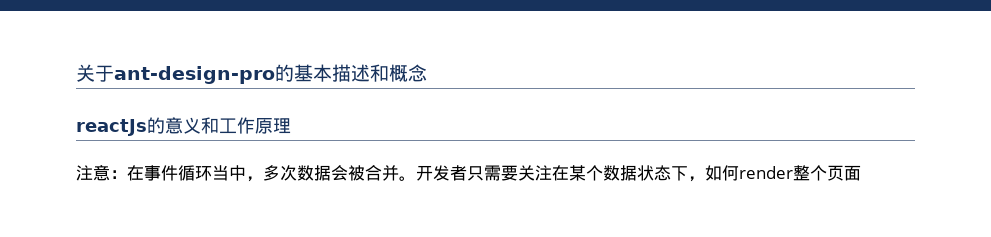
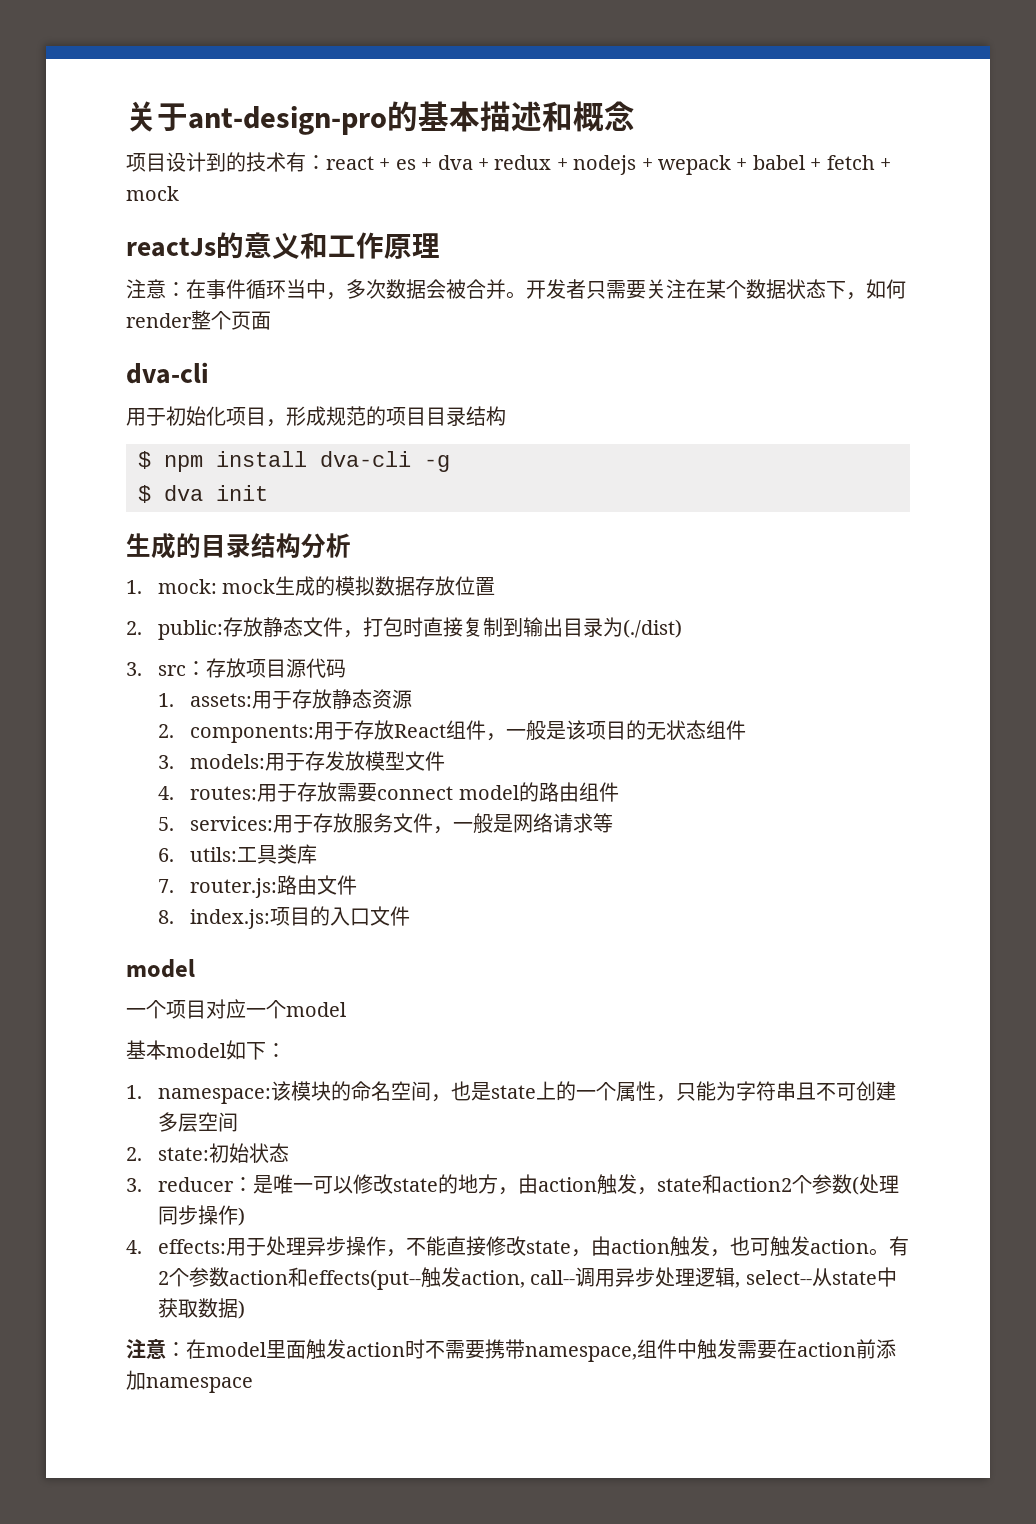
(427, 73) none -> [126,152,891,175] [126,186,179,201] // 项目设计到的技术有：react + es + dva + redux + nodejs + wepack + babel + fetch + mock
(861, 173) none -> [126,362,209,384] [126,406,506,427] [138,451,450,472] [138,485,268,503] [126,533,351,559] [126,576,496,596] [126,617,683,640] [126,658,347,678] [158,689,413,709] [158,720,747,743] [158,751,446,771] [158,782,619,802] [158,813,614,834] [158,844,318,864] [158,875,358,898] [158,906,411,929] [126,959,195,978] [126,999,346,1019] [126,1040,286,1060] [126,1081,897,1104] [158,1112,239,1132] [126,1143,290,1163] [126,1174,900,1195] [158,1205,246,1226] [126,1236,910,1257] [158,1267,897,1290] [158,1298,246,1319] [126,1339,896,1362] [126,1370,253,1393] // dva-cli // 用于初始化项目，形成规范的项目目录结构 // $ npm install dva-cli -g // $ dva init // 生成的目录结构分析 // 1. mock: mock生成的模拟数据存放位置 // 2. public:存放静态文件，打包时直接复制到输出目录为(./dist) // 3. src：存放项目源代码 // 1. assets:用于存放静态资源 // 2. components:用于存放React组件，一般是该项目的无状态组件 // 3. models:用于存发放模型文件 // 4. routes:用于存放需要connect model的路由组件 // 5. services:用于存放服务文件，一般是网络请求等 // 6. utils:工具类库 // 7. router.js:路由文件 // 8. index.js:项目的入口文件 // model // 一个项目对应一个model // 基本model如下： // 1. namespace:该模块的命名空间，也是state上的一个属性，只能为字符串且不可创建多层空间 // 2. state:初始状态 // 3. reducer：是唯一可以修改state的地方，由action触发，state和action2个参数(处理同步操作) // 4. effects:用于处理异步操作，不能直接修改state，由action触发，也可触发action。有2个参数action和effects(put--触发action, call--调用异步处理逻辑, select--从state中获取数据) // 注意：在model里面触发action时不需要携带namespace,组件中触发需要在action前添加namespace

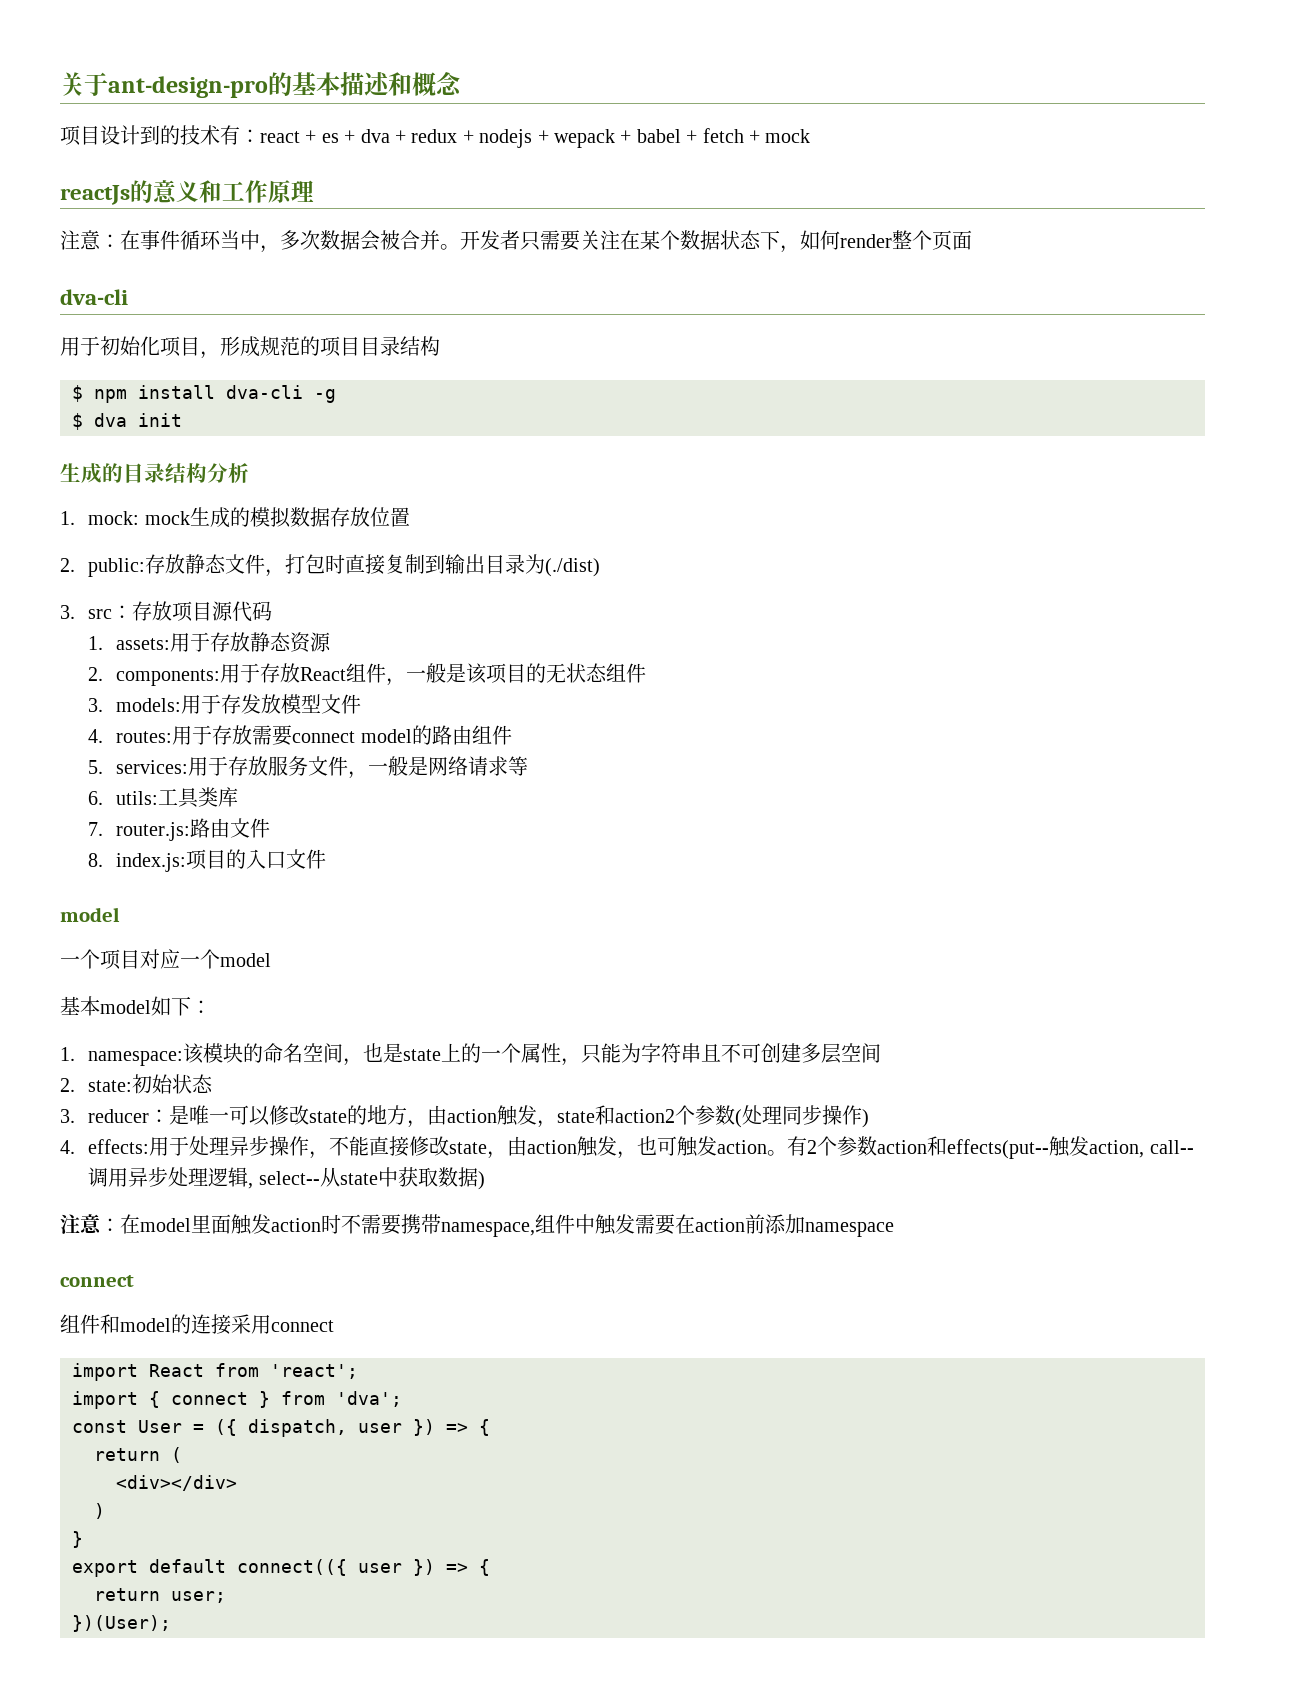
(253, 1385) none -> [60,1275,134,1287] [60,1314,334,1335] [72,1363,358,1381] [72,1391,402,1409] [72,1419,490,1437] [94,1447,182,1463] [116,1475,237,1491] [94,1503,105,1519] [72,1531,83,1548] [72,1559,490,1577] [94,1588,226,1603] [72,1615,171,1632] // connect // 组件和model的连接采用connect // import React from 'react'; // import { connect } from 'dva'; // const User = ({ dispatch, user }) => { // return ( // <div></div> // ) // } // export default connect(({ user }) => { // return user; // })(User);

